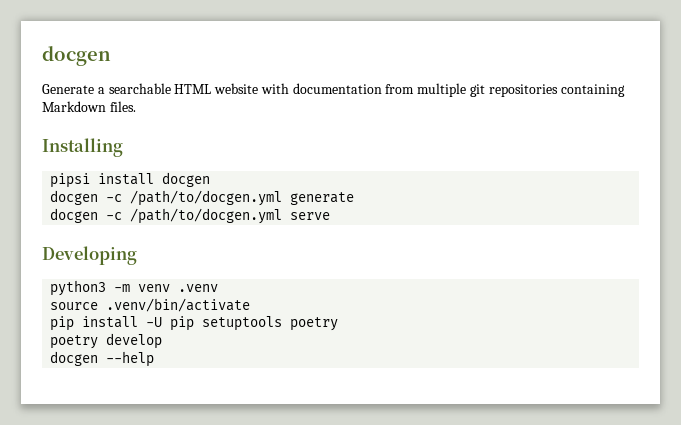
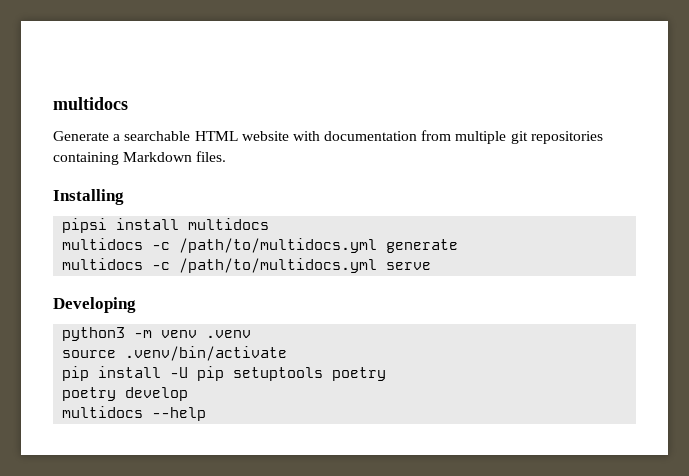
[42,46,111,66] docgen -> [53,97,128,110] multidocs
[162,172,211,187] [50,190,355,206] [50,208,283,224] docgen // docgen -c /path/to/docgen.yml generate // docgen -c /path/to/docgen.yml -> [188,218,270,230] [62,238,459,253] [62,258,378,273] multidocs // multidocs -c /path/to/multidocs.yml generate // multidocs -c /path/to/multidocs.yml
[50,351,99,366] docgen -> [62,406,144,418] multidocs

